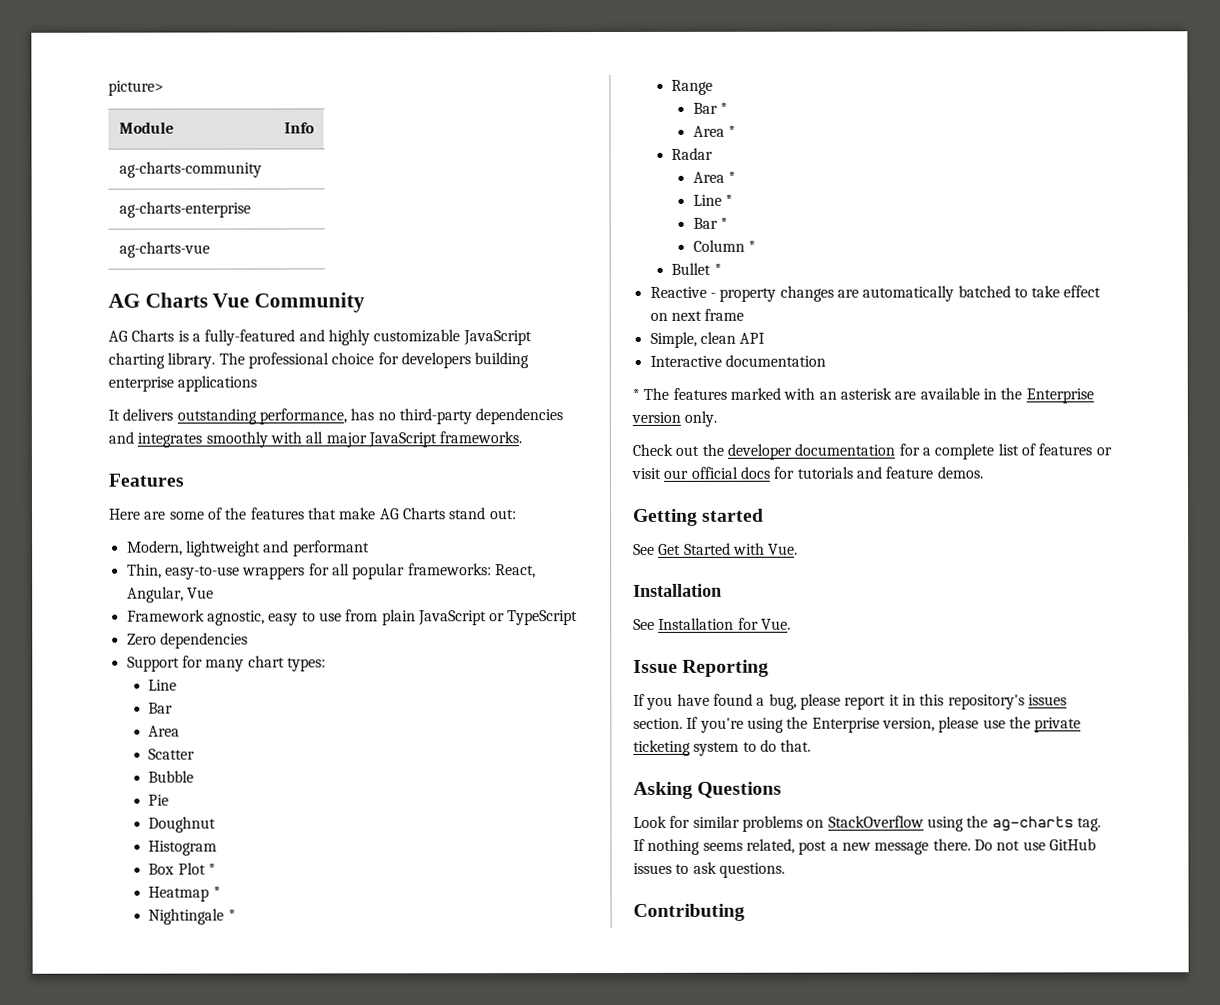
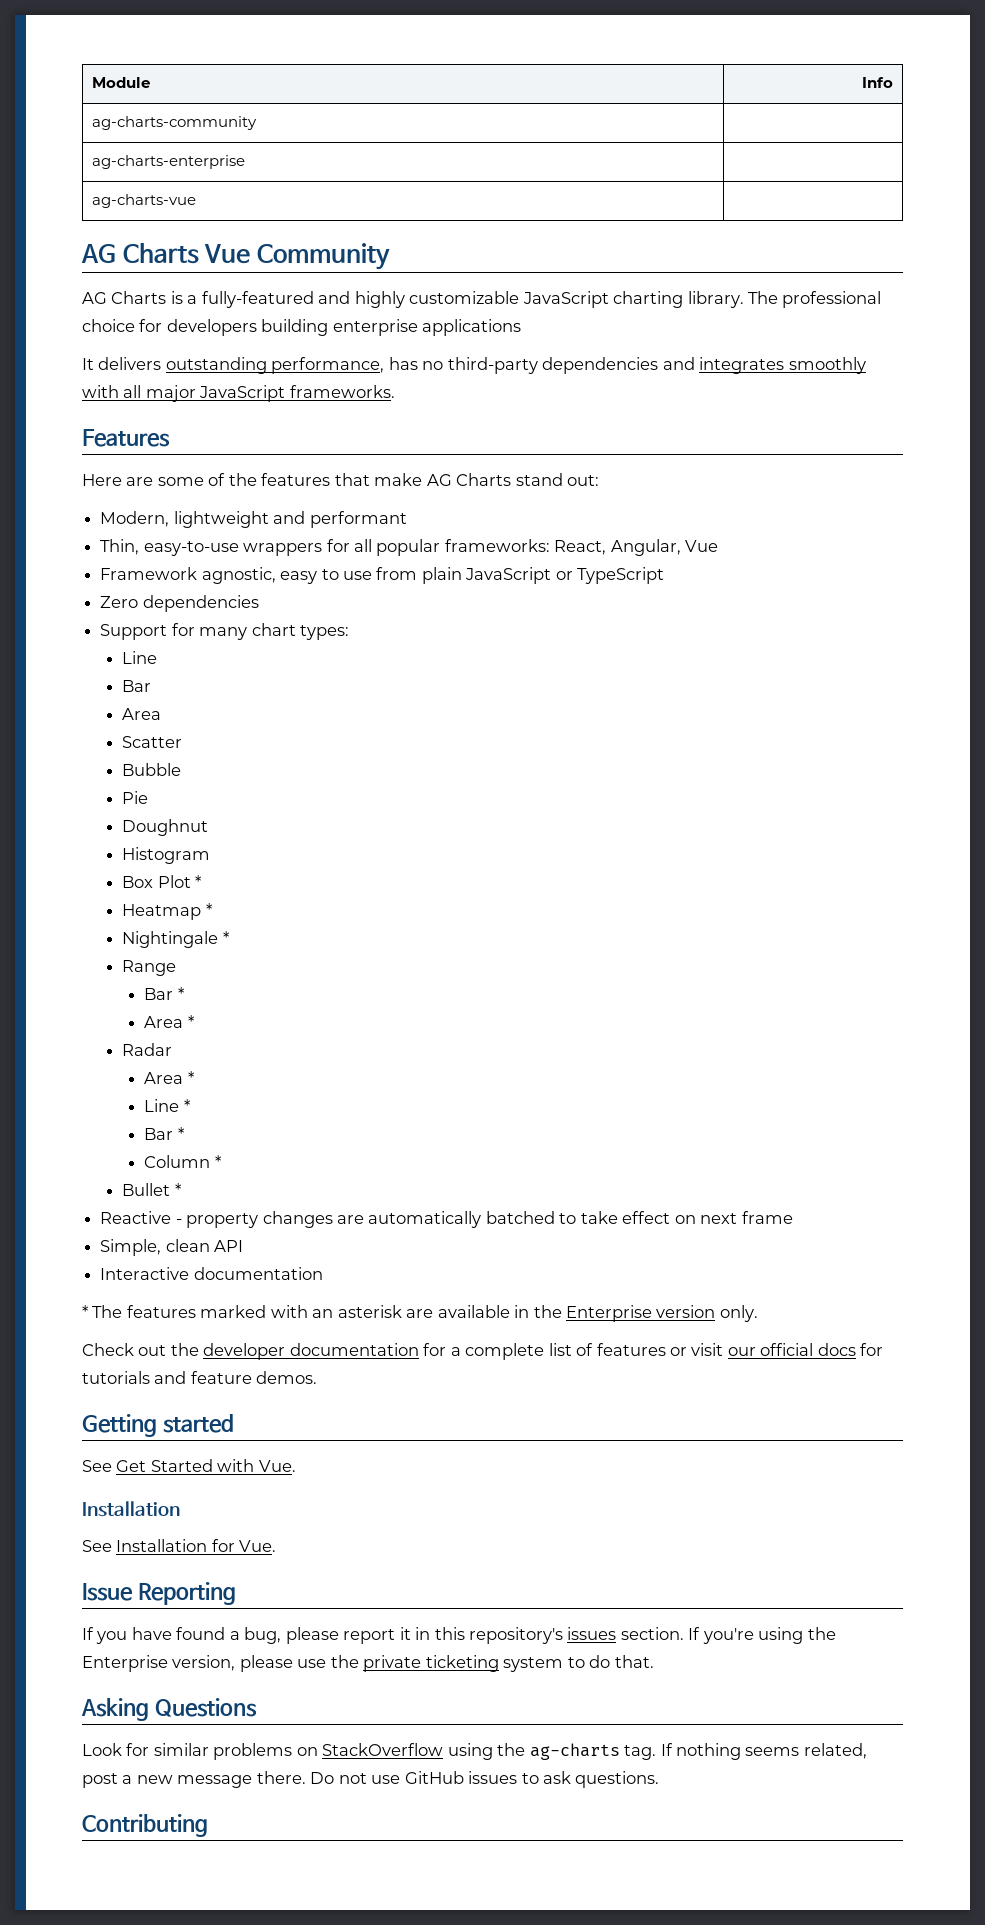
[108,80,164,96] picture> // -> (91, 82) none

